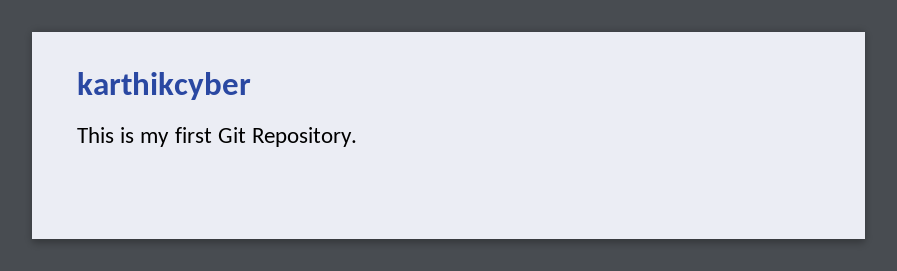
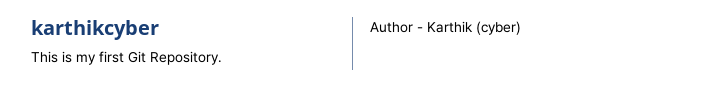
(358, 137) none -> [370,21,521,35] // Author - Karthik (cyber)

